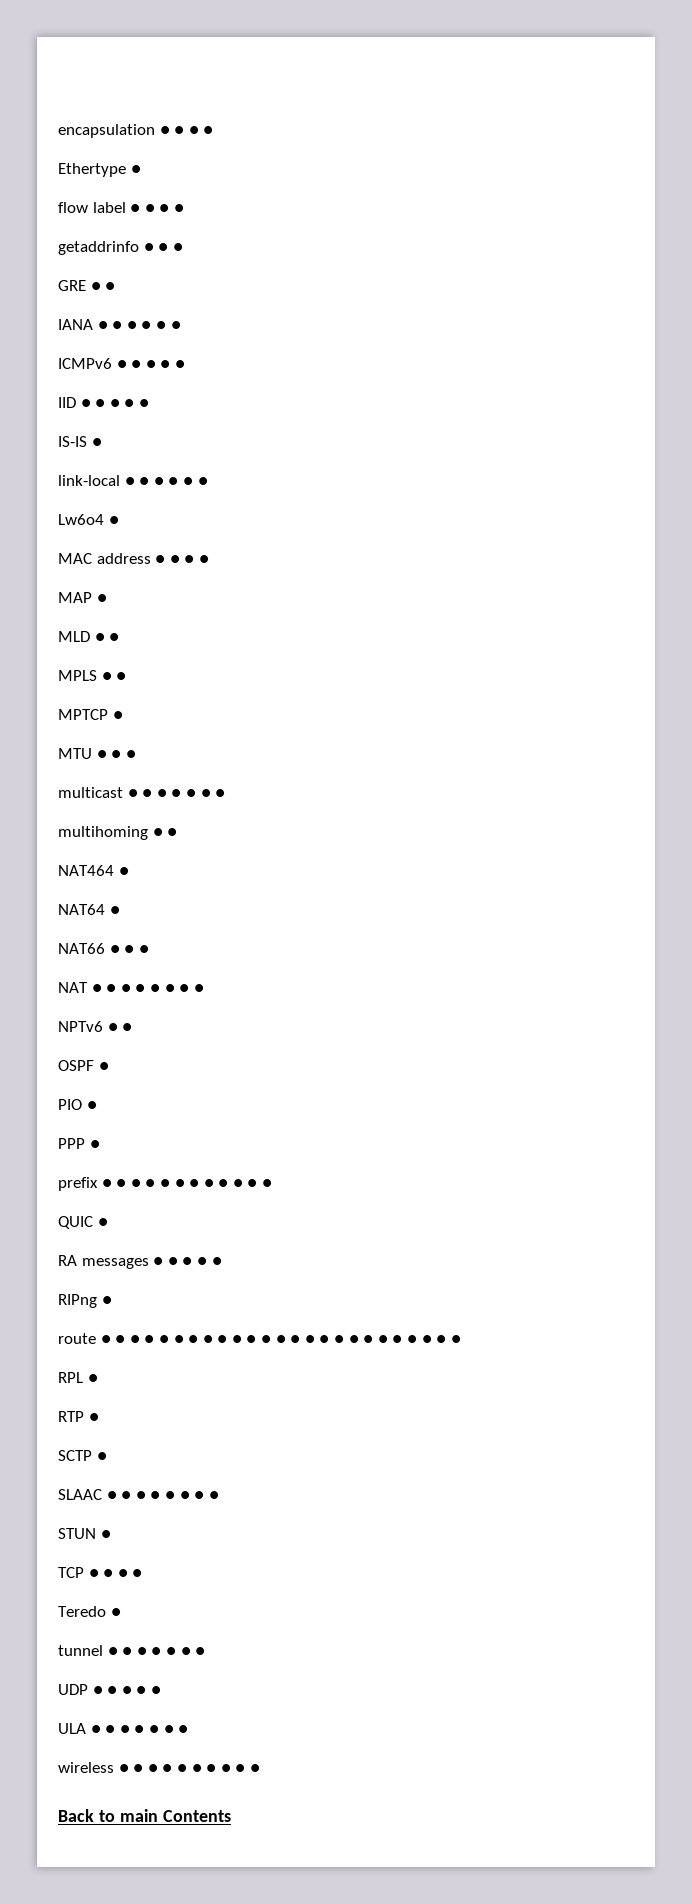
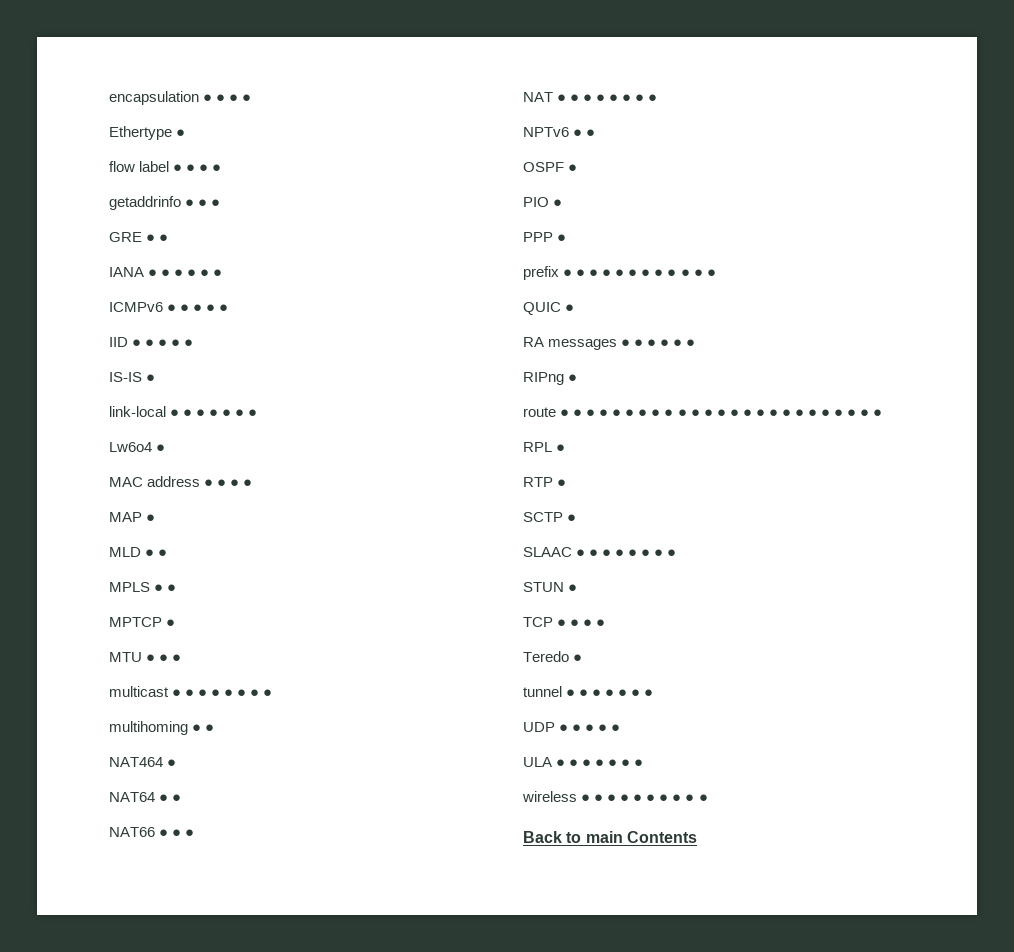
(208, 481) none -> [248,409,258,417] ●
(226, 793) none -> [263,689,273,697] ●
(120, 910) none -> [172,794,182,802] ●
(222, 1261) none -> [686,339,696,347] ●

